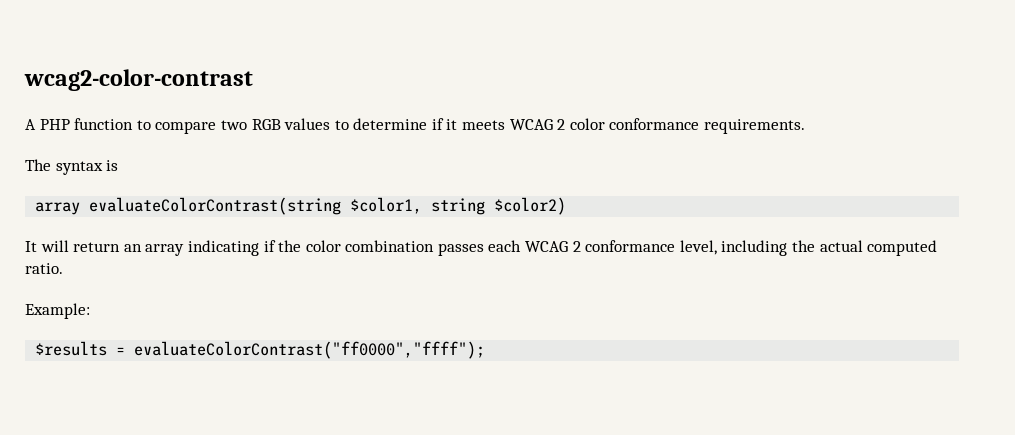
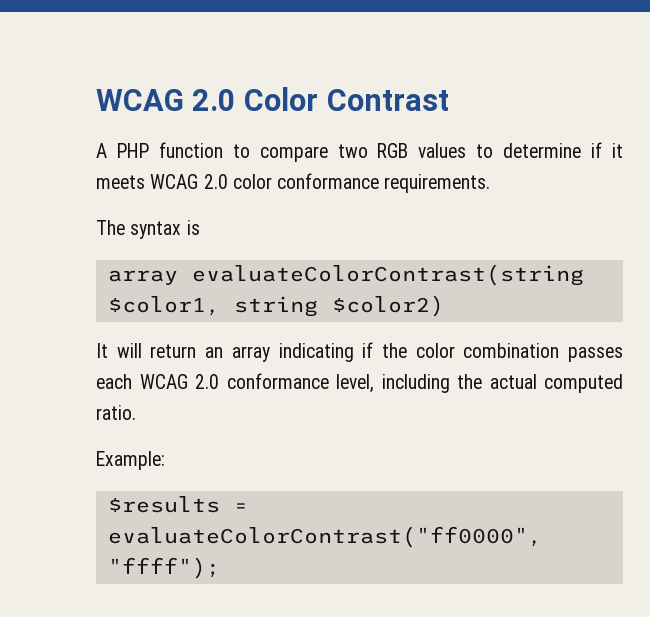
[24,69,253,91] wcag2-color-contrast -> [96,87,449,111] WCAG 2.0 Color Contrast
[557,119,566,130] 2 -> [203,174,228,189] 2.0
[572,241,581,252] 2 -> [195,374,219,389] 2.0

